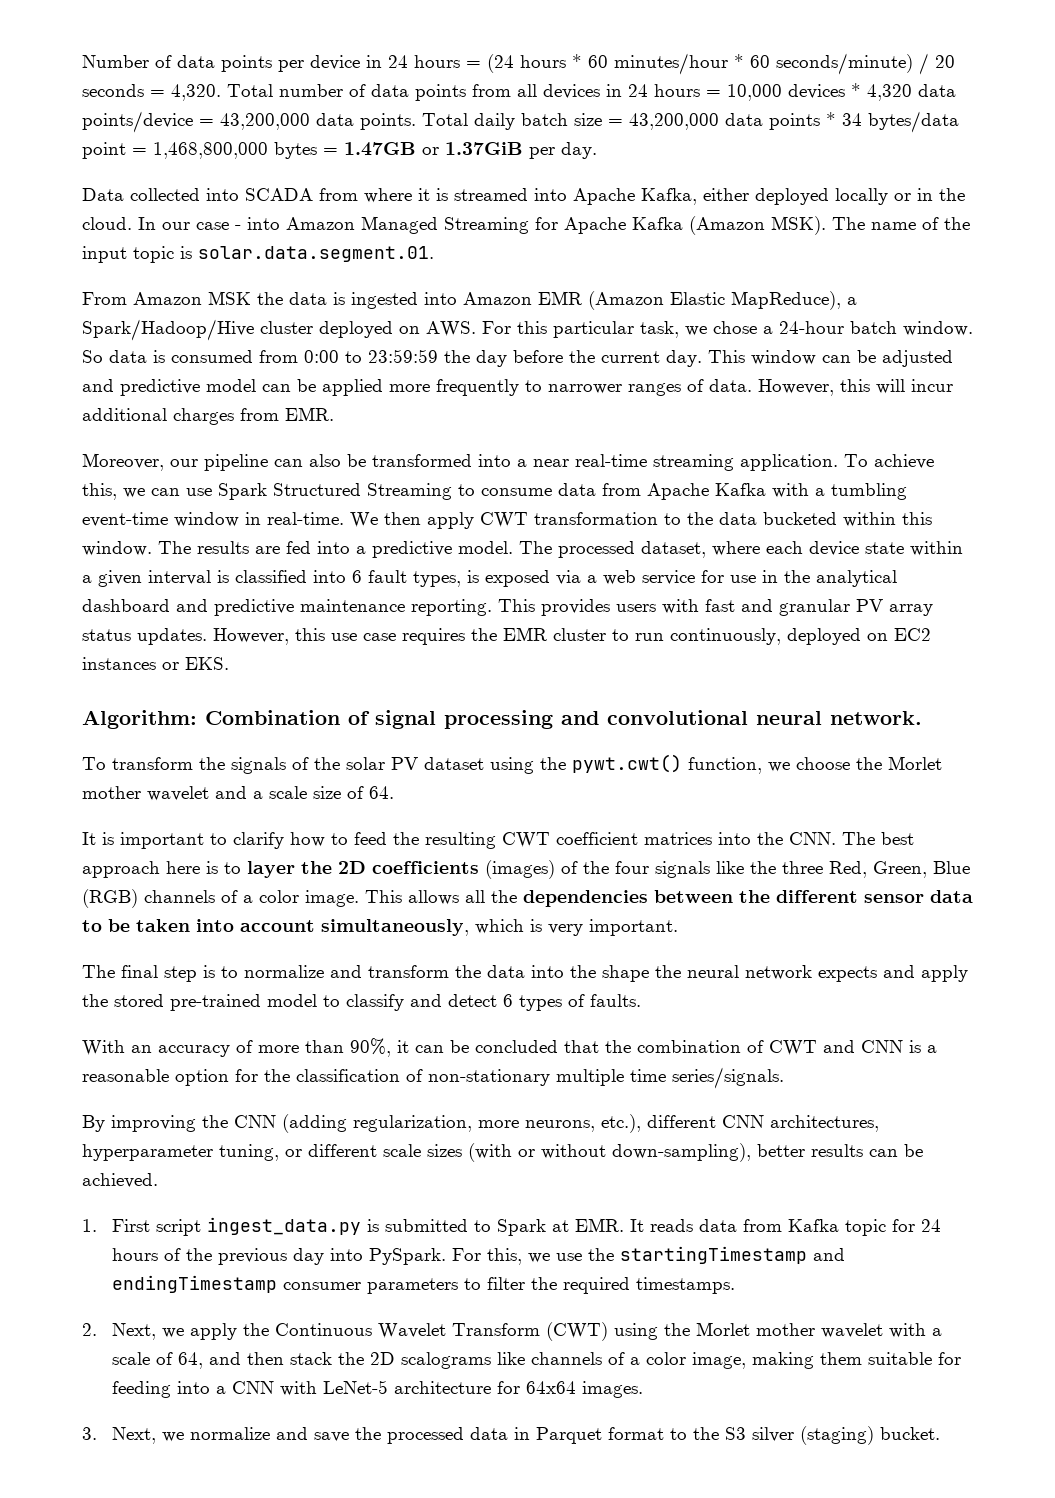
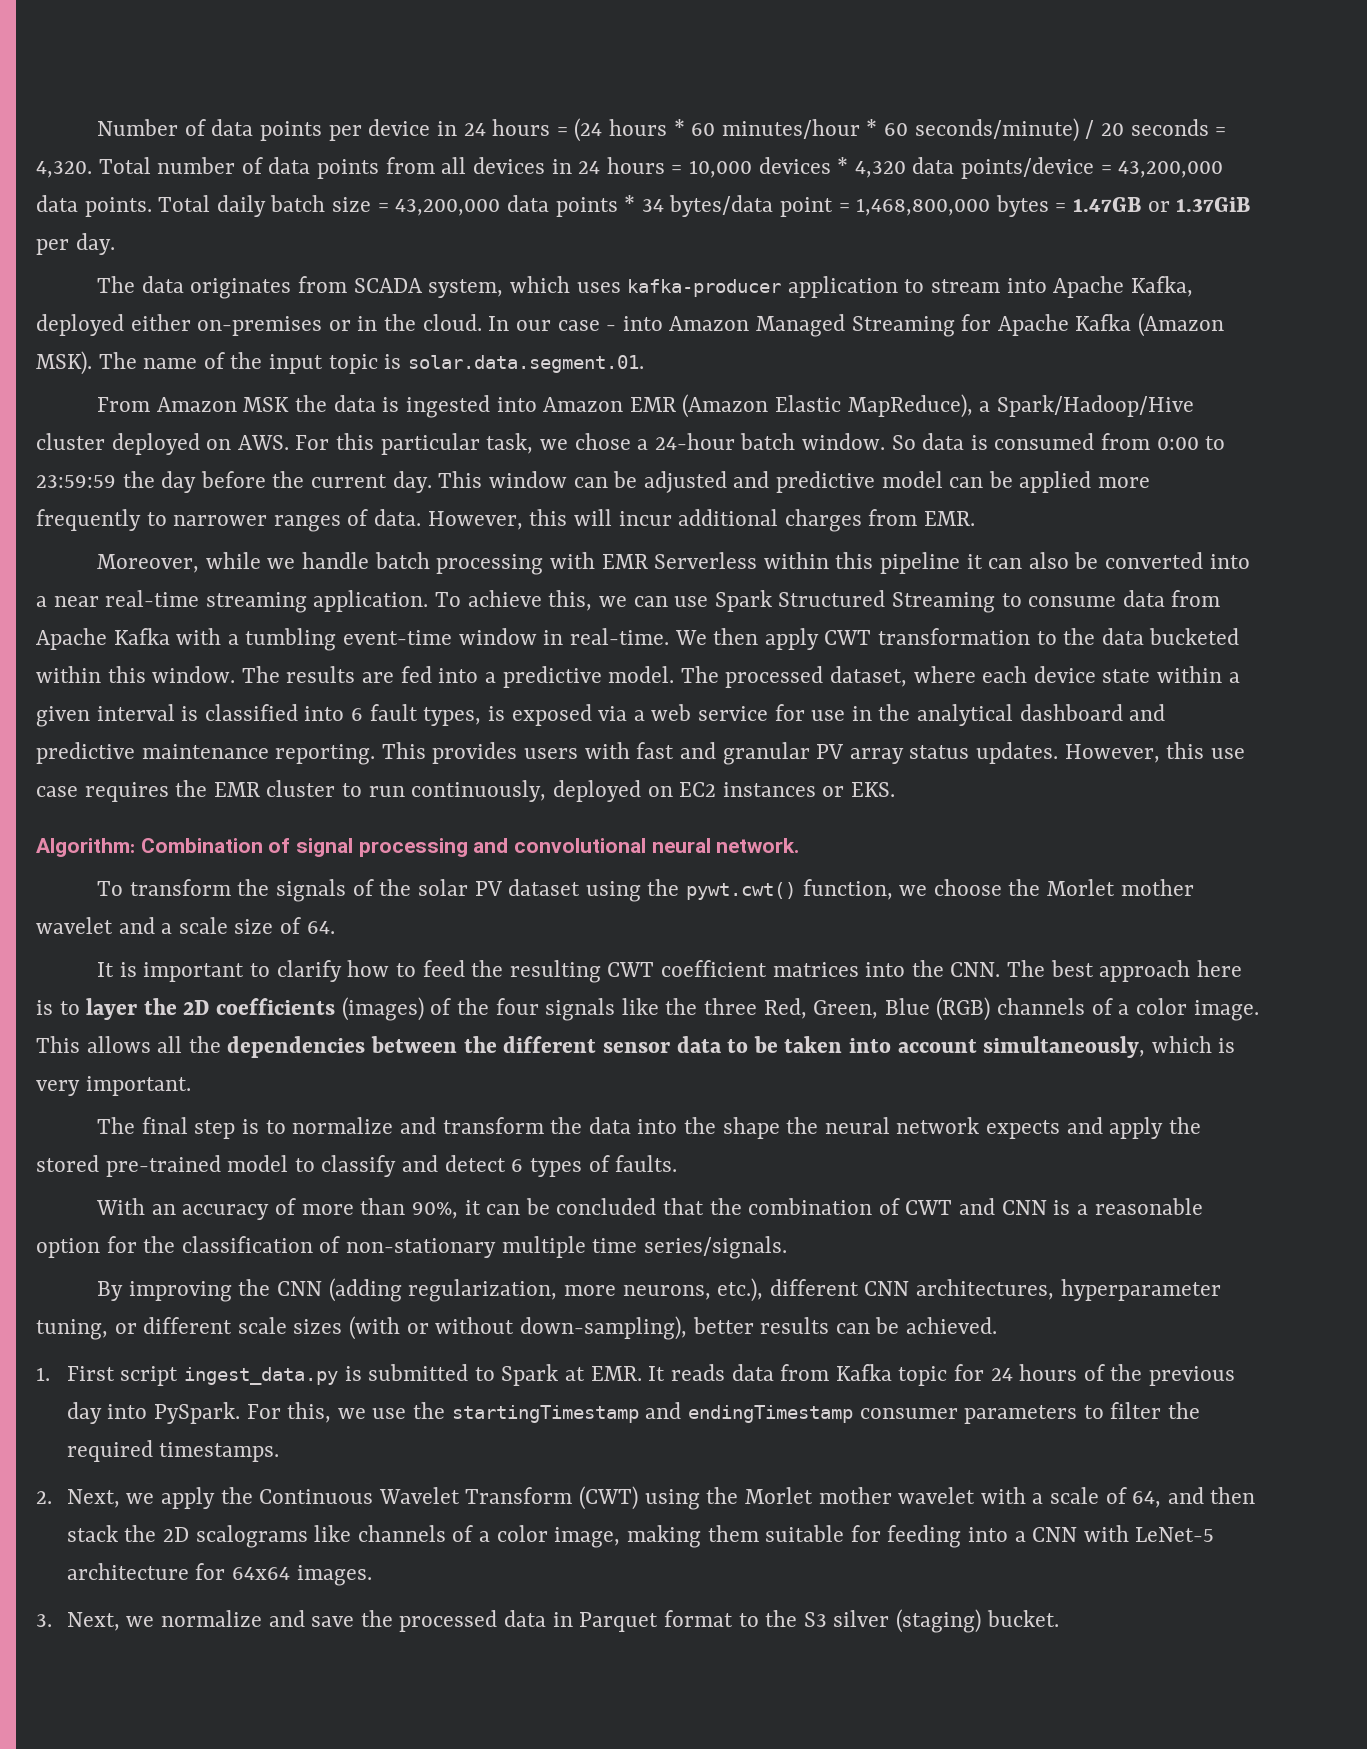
[82,188,888,205] Data collected into SCADA from where it is streamed into Apache Kafka, either deployed locally -> [97,276,1193,299] [36,314,323,336] The data originates from SCADA system, which uses kafka-producer application to stream into Apache Kafka, deployed either on-premises
[170,454,268,471] our pipeline -> [205,552,983,575] while we handle batch processing with EMR Serverless within this pipeline it
[372,454,472,467] transformed -> [1105,552,1204,569] converted

